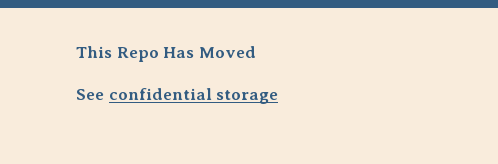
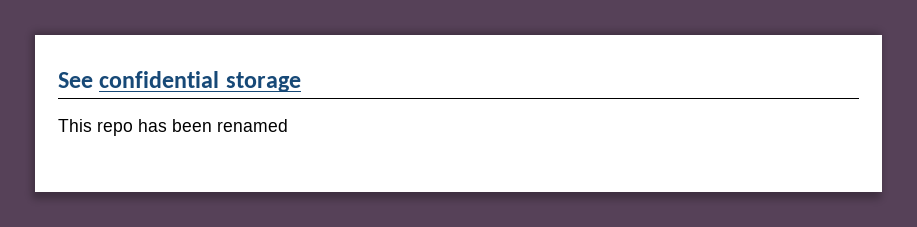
[76,46,256,62] This Repo Has Moved // -> (58, 80) none
(279, 97) none -> [58,119,288,136] // This repo has been renamed

